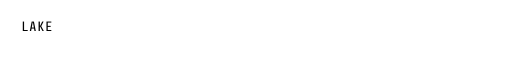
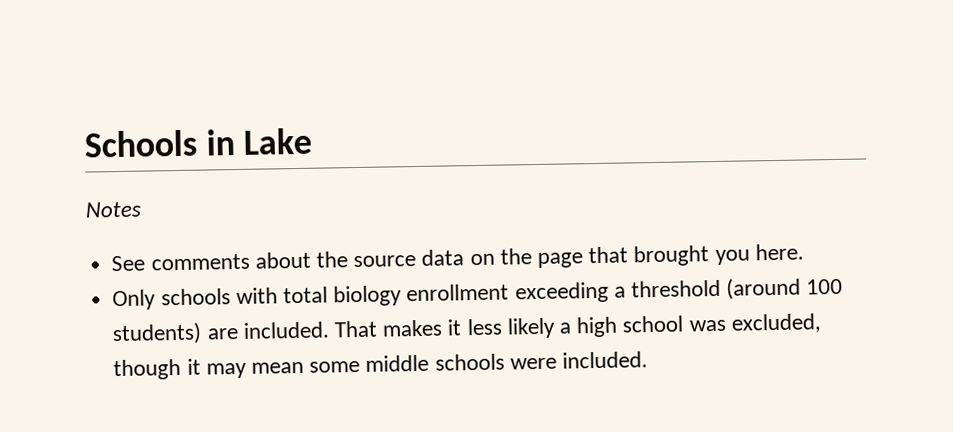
[21,21,53,31] LAKE -> [84,127,313,158] [85,201,141,218] [111,243,804,272] [112,277,844,311] [112,313,821,346] [113,351,648,381] Schools in Lake // Notes // See comments about the source data on the page that brought you here. // Only schools with total biology enrollment exceeding a threshold (around 100 students) are included. That makes it less likely a high school was excluded, though it may mean some middle schools were included.

